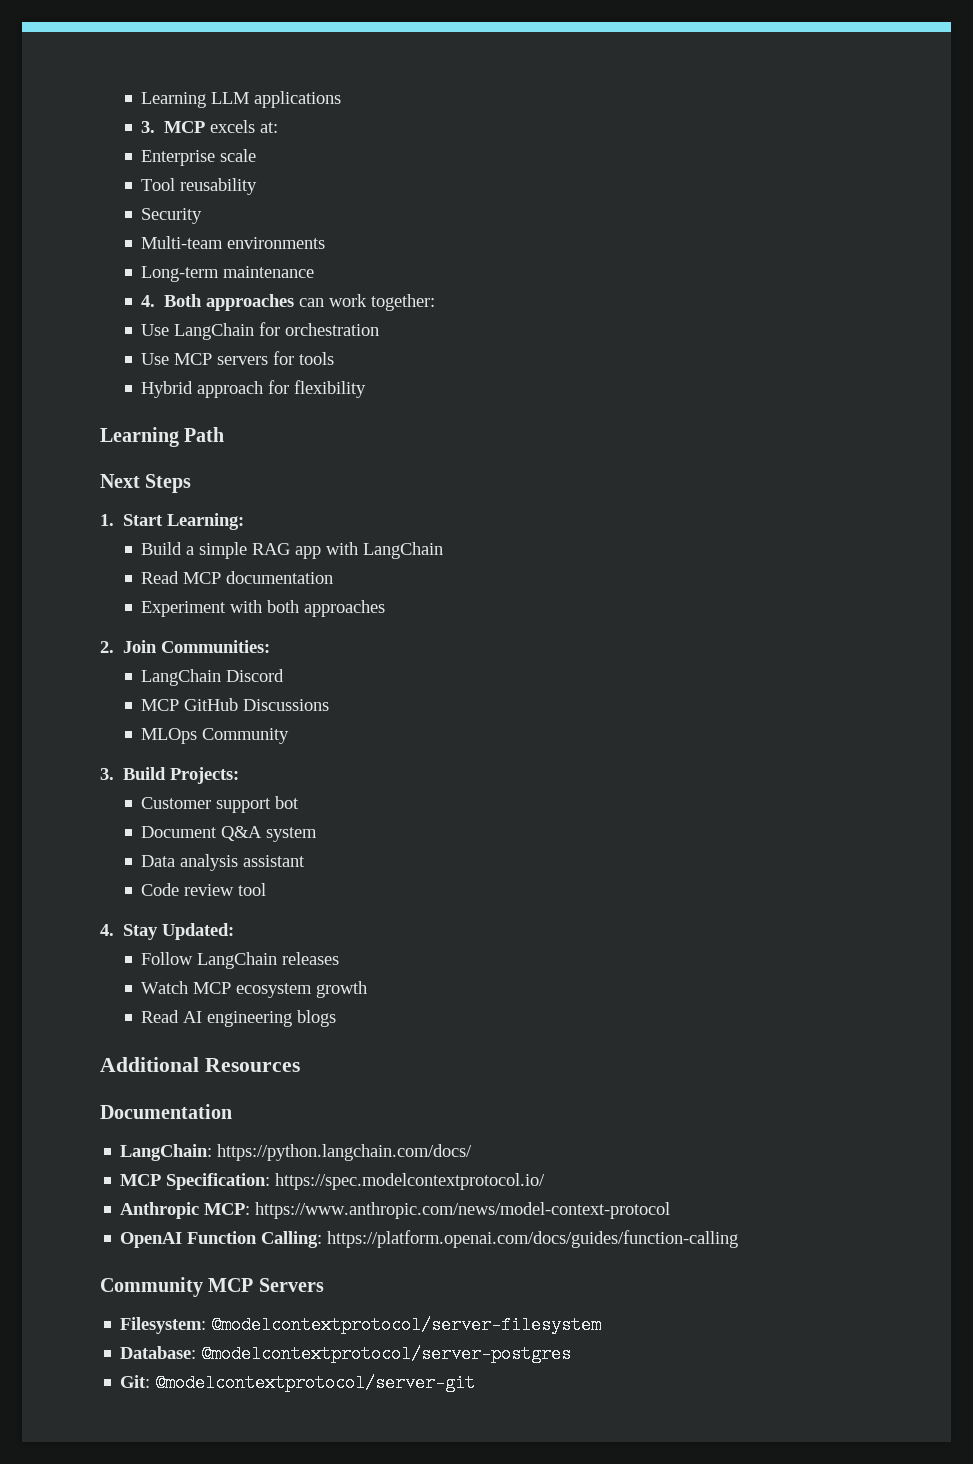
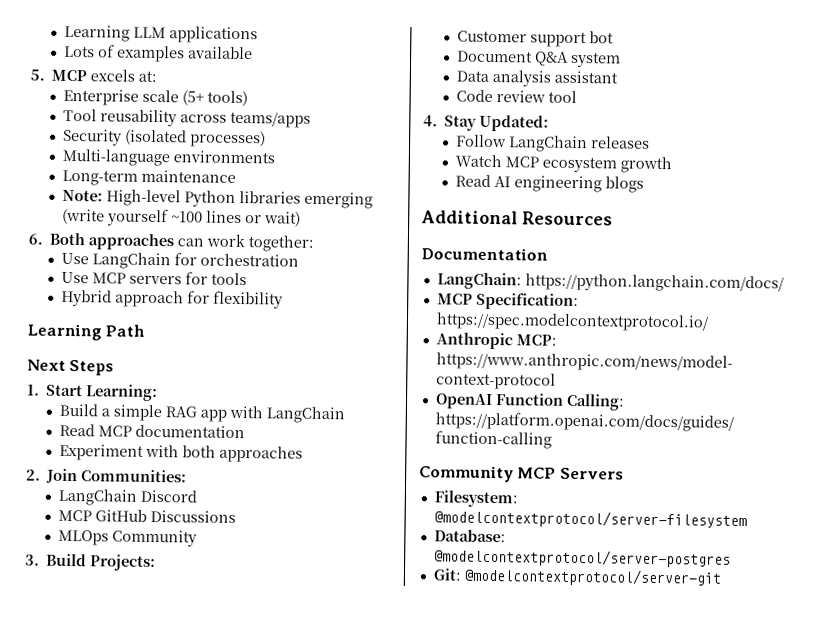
[141,121,156,133] 3. -> [64,44,254,63] [30,69,45,81] Lots of examples available // 5.
(257, 155) none -> [182,90,249,107] (5+ tools)
(258, 186) none -> [180,111,312,128] across teams/apps
[141,236,224,249] // Multi-team -> [125,129,267,148] [62,148,171,167] (isolated processes) // Multi-language
[141,295,156,307] 4. -> [62,189,374,209] [62,208,302,227] [28,233,43,245] Note: High-level Python libraries emerging (write yourself ~100 lines or wait) // 6.

